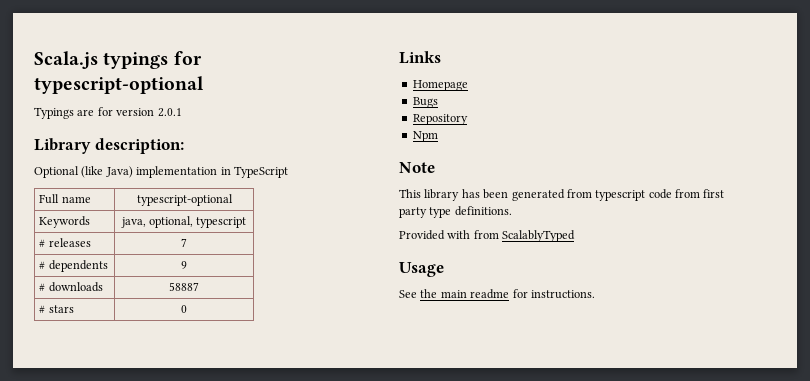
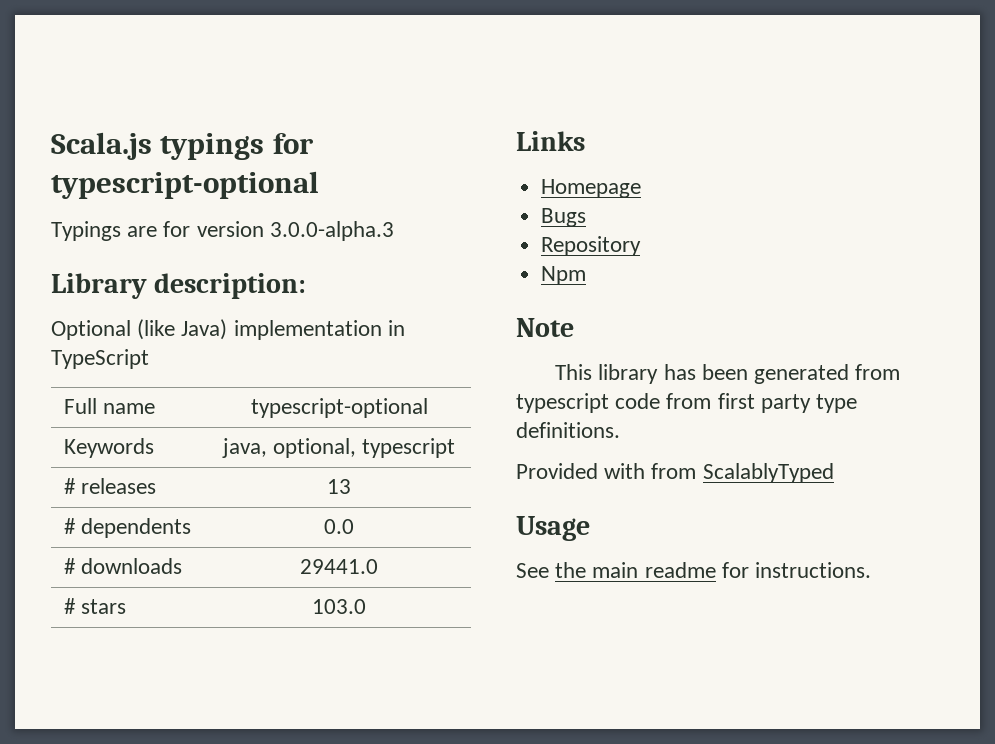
[157,108,182,117] 2.0.1 -> [269,221,394,241] 3.0.0-alpha.3
[181,238,187,247] 7 -> [327,479,351,494] 13
[181,261,187,269] 9 -> [324,519,354,534] 0.0
[169,282,199,291] 58887 -> [300,559,378,574] 29441.0
[181,305,187,313] 0 -> [312,599,366,614] 103.0

